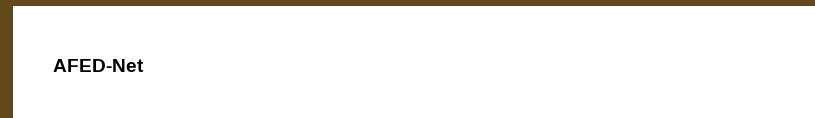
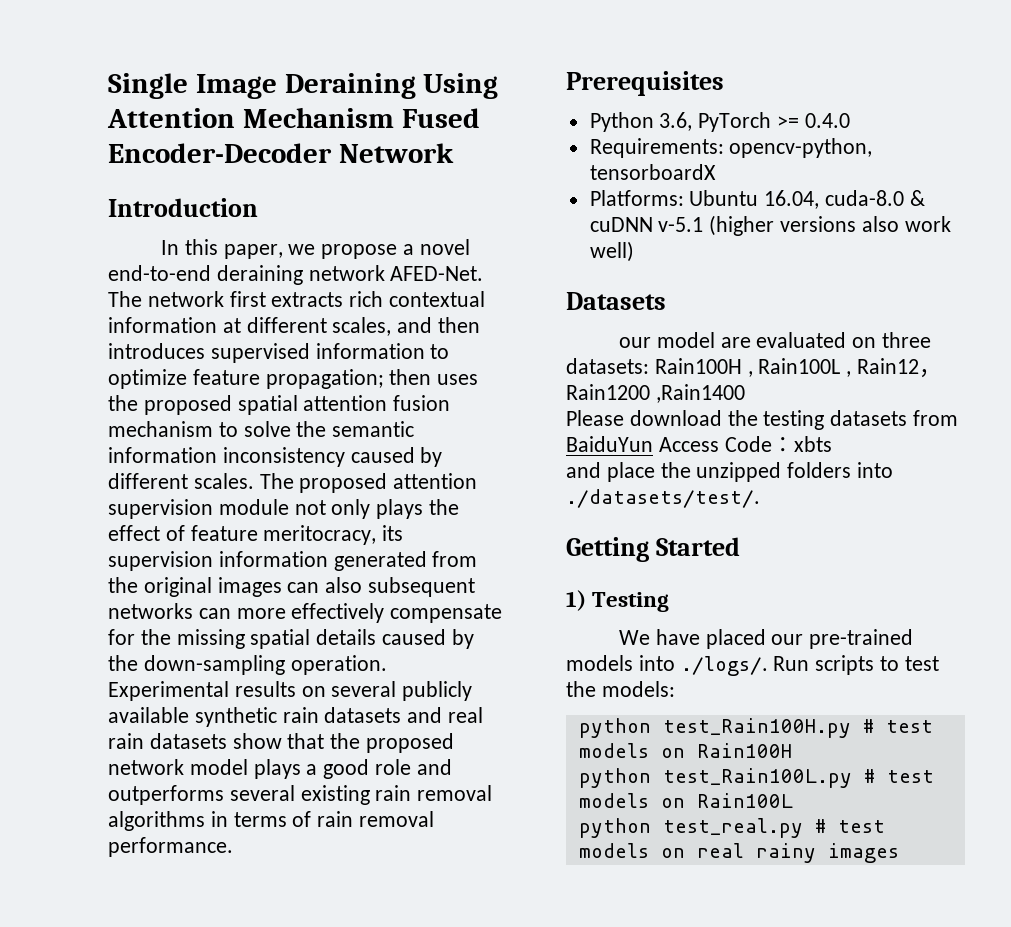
[53,59,144,72] AFED-Net -> [108,73,499,99] [107,107,480,128] [108,143,454,163] [108,198,258,217] [160,239,470,259] [108,265,484,285] [108,291,486,307] [108,317,481,336] [108,343,450,363] [108,369,479,389] [108,395,451,415] [108,421,415,437] [108,447,443,467] [108,473,478,493] [108,499,460,519] [108,525,404,545] [108,551,478,571] [108,577,476,597] [108,603,503,623] [108,629,474,649] [108,655,387,675] [108,681,473,701] [108,707,484,727] [108,733,455,753] [108,759,452,779] [108,785,493,805] [108,811,435,831] [108,837,233,857] [566,71,724,96] [589,112,850,132] [589,138,873,158] [589,164,716,180] [589,190,925,209] [589,215,951,236] [589,241,634,262] [566,292,666,310] [618,332,931,348] [566,358,942,378] [566,384,745,403] [566,410,959,430] [566,436,832,452] [566,462,894,482] [566,489,760,508] [566,537,741,562] [566,590,670,612] [618,629,914,649] [566,655,939,676] [566,681,675,697] [578,718,933,738] [578,743,792,758] [578,768,934,788] [578,793,793,808] [578,818,885,838] [578,843,899,863] Single Image Deraining Using Attention Mechanism Fused Encoder-Decoder Network // Introduction // In this paper, we propose a novel end-to-end deraining network AFED-Net. The network first extracts rich contextual information at different scales, and then introduces supervised information to optimize feature propagation; then uses the proposed spatial attention fusion mechanism to solve the semantic information inconsistency caused by different scales. The proposed attention supervision module not only plays the effect of feature meritocracy, its supervision information generated from the original images can also subsequent networks can more effectively compensate for the missing spatial details caused by the down-sampling operation. Experimental results on several publicly available synthetic rain datasets and real rain datasets show that the proposed network model plays a good role and outperforms several existing rain removal algorithms in terms of rain removal performance. // Prerequisites // Python 3.6, PyTorch >= 0.4.0 // Requirements: opencv-python, tensorboardX // Platforms: Ubuntu 16.04, cuda-8.0 & cuDNN v-5.1 (higher versions also work well) // Datasets // our model are evaluated on three datasets: Rain100H , Rain100L , Rain12，Rain1200 ,Rain1400 // Please download the testing datasets from BaiduYun Access Code：xbts // and place the unzipped folders into ./datasets/test/. // Getting Started // 1) Testing // We have placed our pre-trained models into ./logs/. Run scripts to test the models: // python test_Rain100H.py # test models on Rain100H // python test_Rain100L.py # test models on Rain100L // python test_real.py # test models on real rainy images

